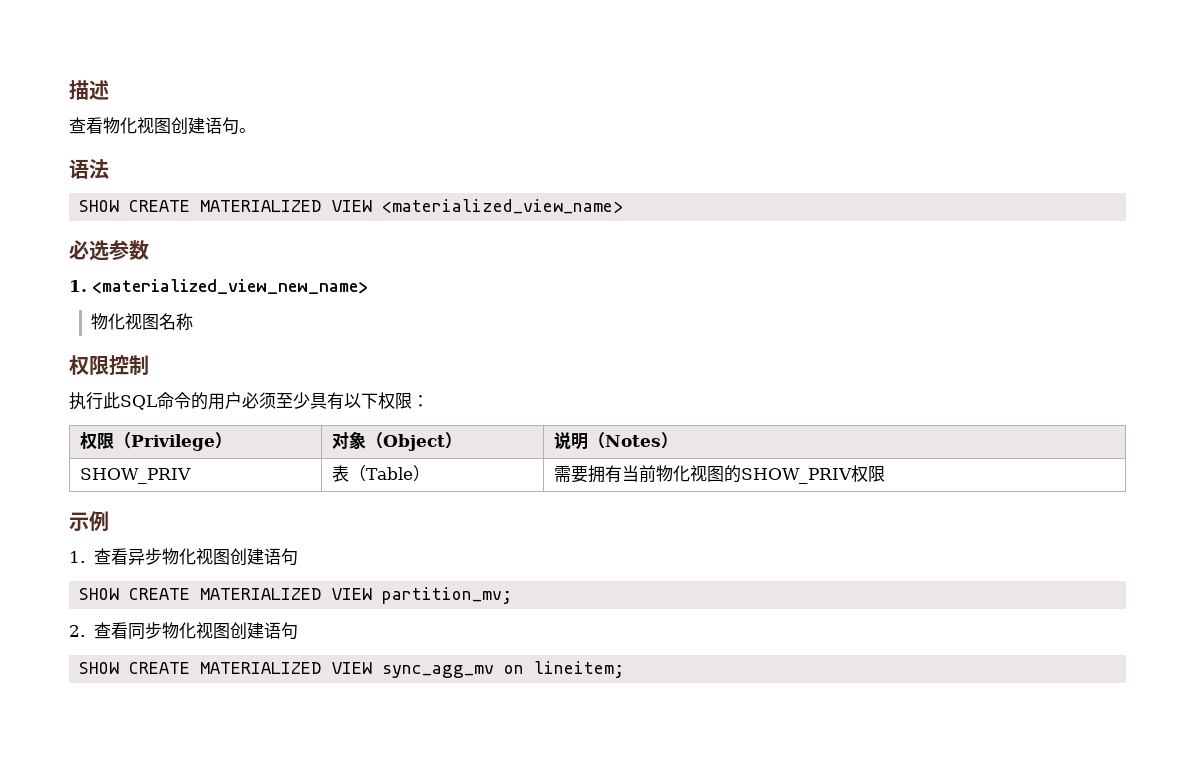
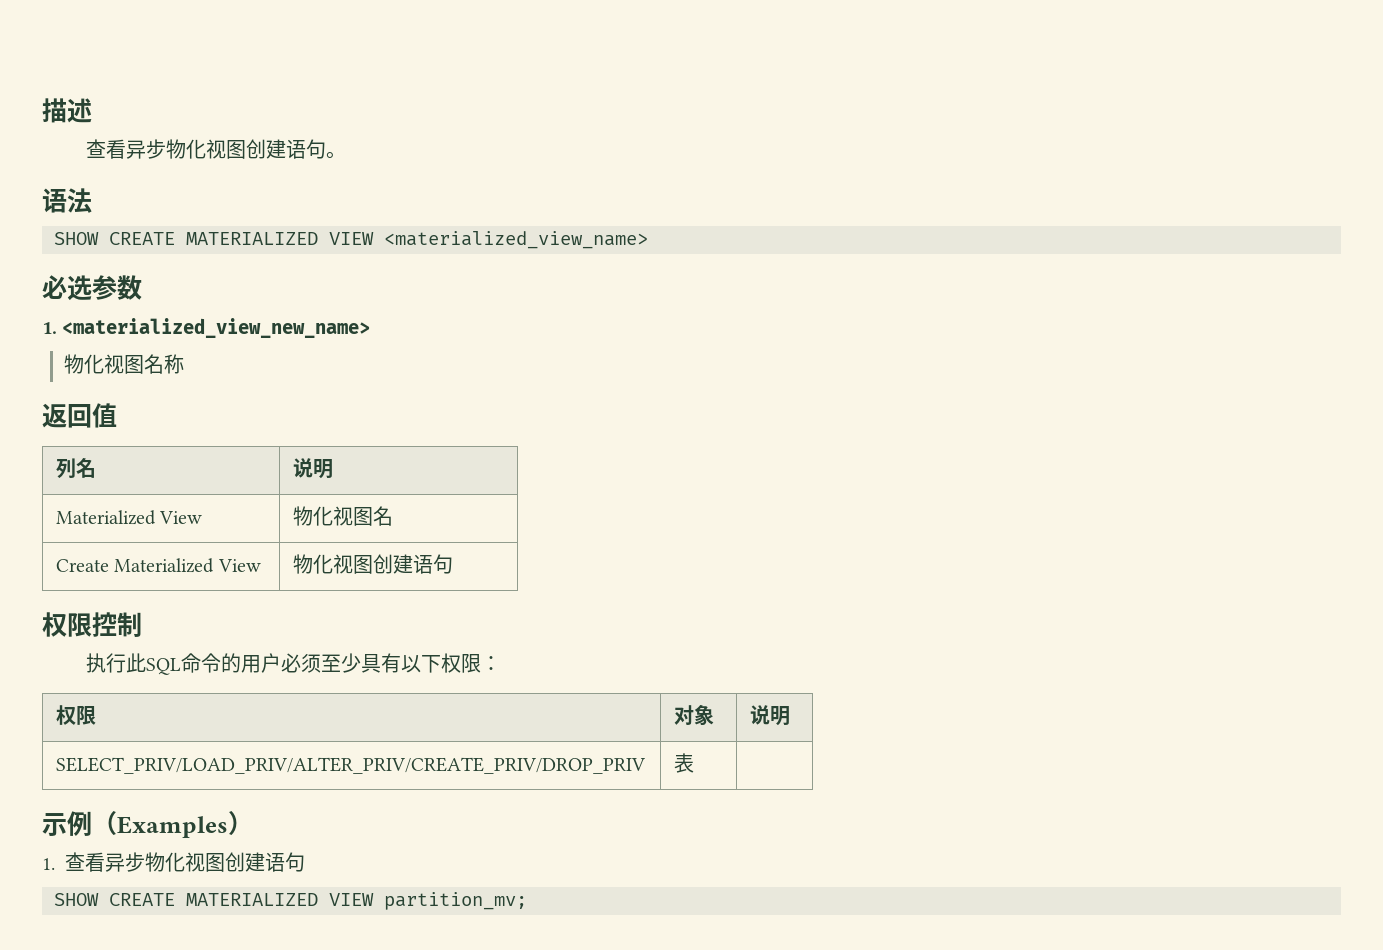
(103, 125) none -> [126,139,167,159] 异步
(194, 321) none -> [42,403,117,428] [56,458,97,479] [293,458,334,479] [56,510,203,525] [293,506,394,526] [56,558,261,573] [293,554,454,574] // 返回值 // 列名 | 说明 // Materialized View | 物化视图名 // Create Materialized View | 物化视图创建语句
[114,432,233,451] （Privilege） -> (97, 715) none
[366,432,463,451] [554,432,679,450] [80,468,192,484] [332,465,431,482] [554,465,886,484] （Object） | 说明（Notes） // SHOW_PRIV | 表（Table） | 需要拥有当前物化视图的SHOW_PRIV权限 -> [750,705,791,726] [56,757,647,774] [674,753,695,773] | 说明 // SELECT_PRIV/LOAD_PRIV/ALTER_PRIV/CREATE_PRIV/DROP_PRIV | 表 |
(109, 521) none -> [92,811,253,838] （Examples）
[69,622,298,640] [79,661,625,678] // 2.查看同步物化视图创建语句 // SHOW CREATE MATERIALIZED VIEW sync_agg_mv on lineitem; -> (527, 901) none

